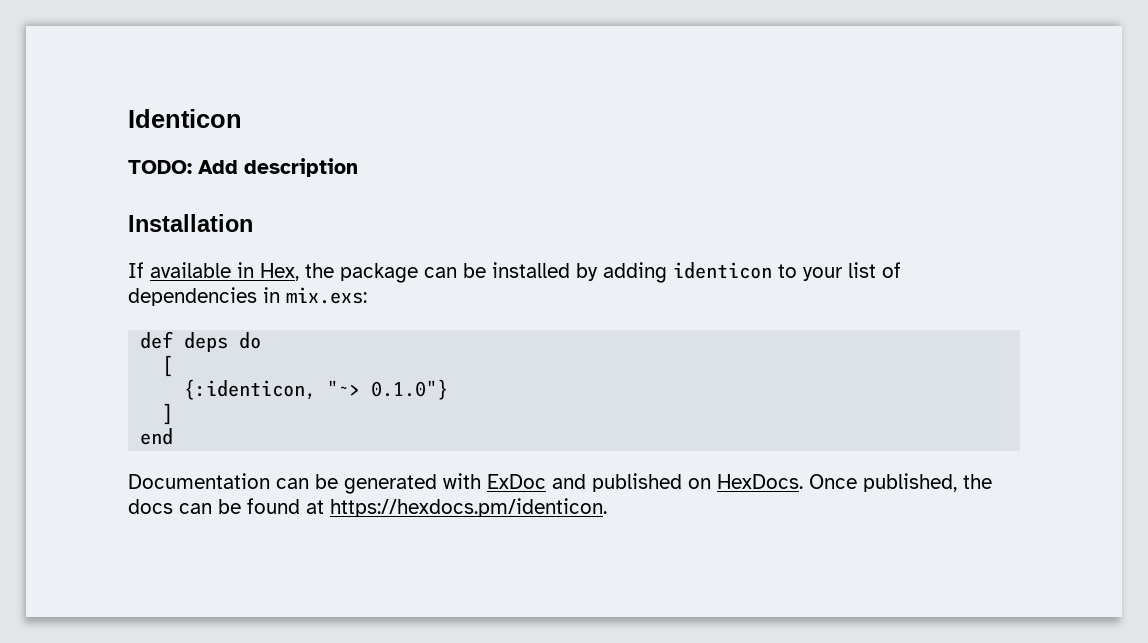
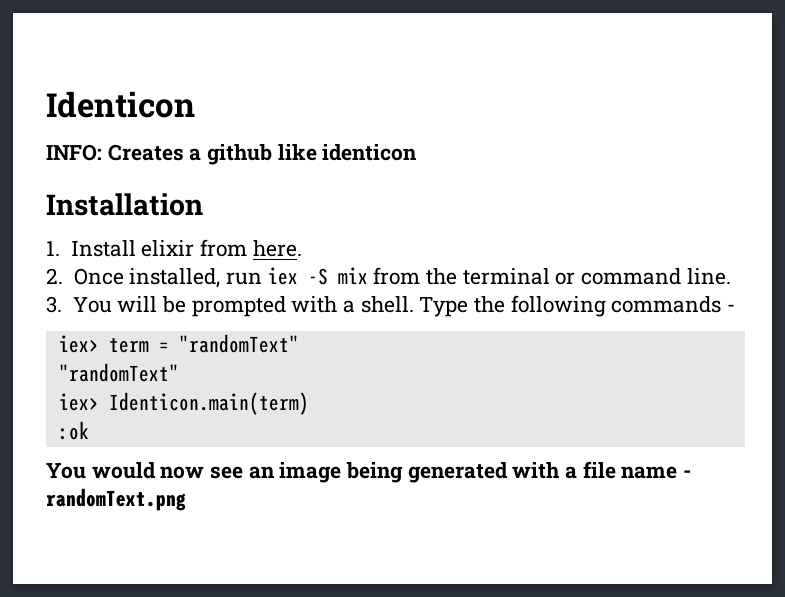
[128,158,358,177] [128,214,253,232] [128,262,901,283] [128,287,367,306] [140,331,262,352] [162,355,174,377] [184,379,449,400] [162,403,174,425] [140,428,174,445] [128,473,992,494] [128,498,607,517] TODO: Add description // Installation // If available in Hex, the package can be installed by adding identicon to your list of dependencies in mix.exs: // def deps do // [ // {:identicon, "~> 0.1.0"} // ] // end // Documentation can be generated with ExDoc and published on HexDocs. Once published, the docs can be found at https://hexdocs.pm/identicon. -> [46,144,418,165] [46,193,203,216] [46,239,302,257] [46,267,731,288] [46,295,735,317] [58,334,299,353] [58,363,179,382] [58,392,309,415] [58,421,89,440] [46,461,692,483] [46,488,186,511] INFO: Creates a github like identicon // Installation // 1. Install elixir from here. // 2. Once installed, run iex -S mix from the terminal or command line. // 3. You will be prompted with a shell. Type the following commands - // iex> term = "randomText" // "randomText" // iex> Identicon.main(term) // :ok // You would now see an image being generated with a file name - randomText.png

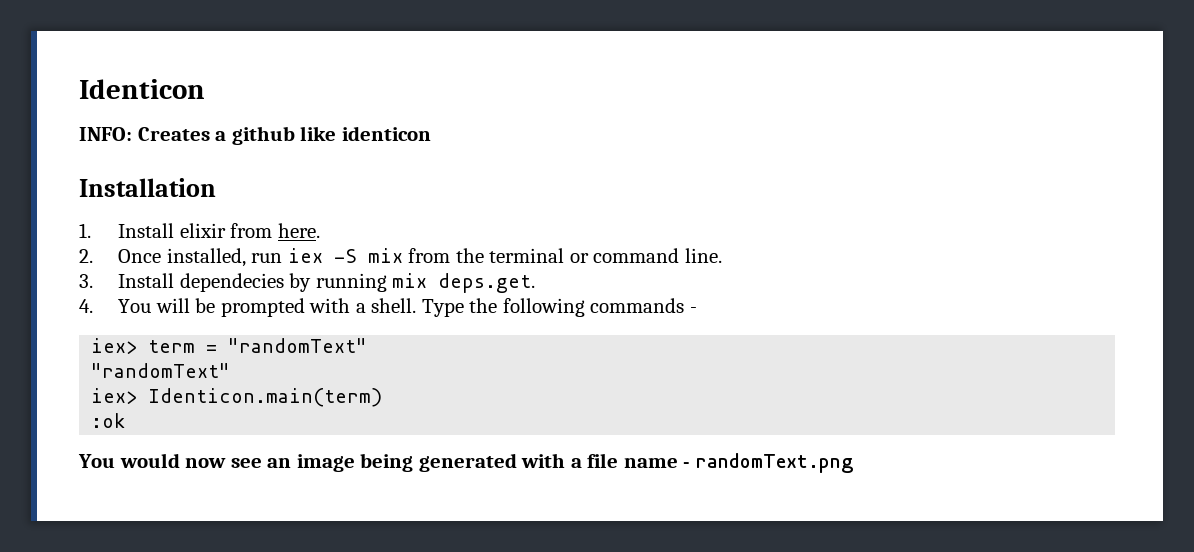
(62, 304) none -> [118,273,536,293] [79,299,93,313] Install dependecies by running mix deps.get. // 4.

